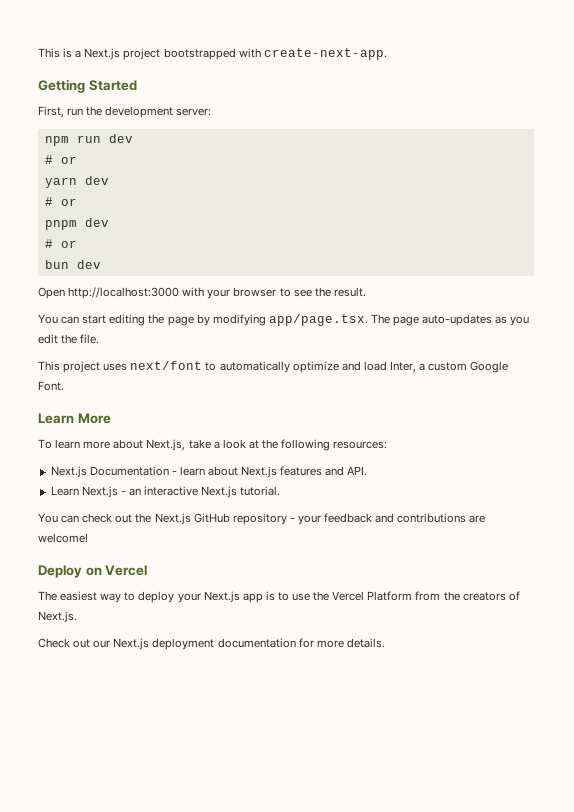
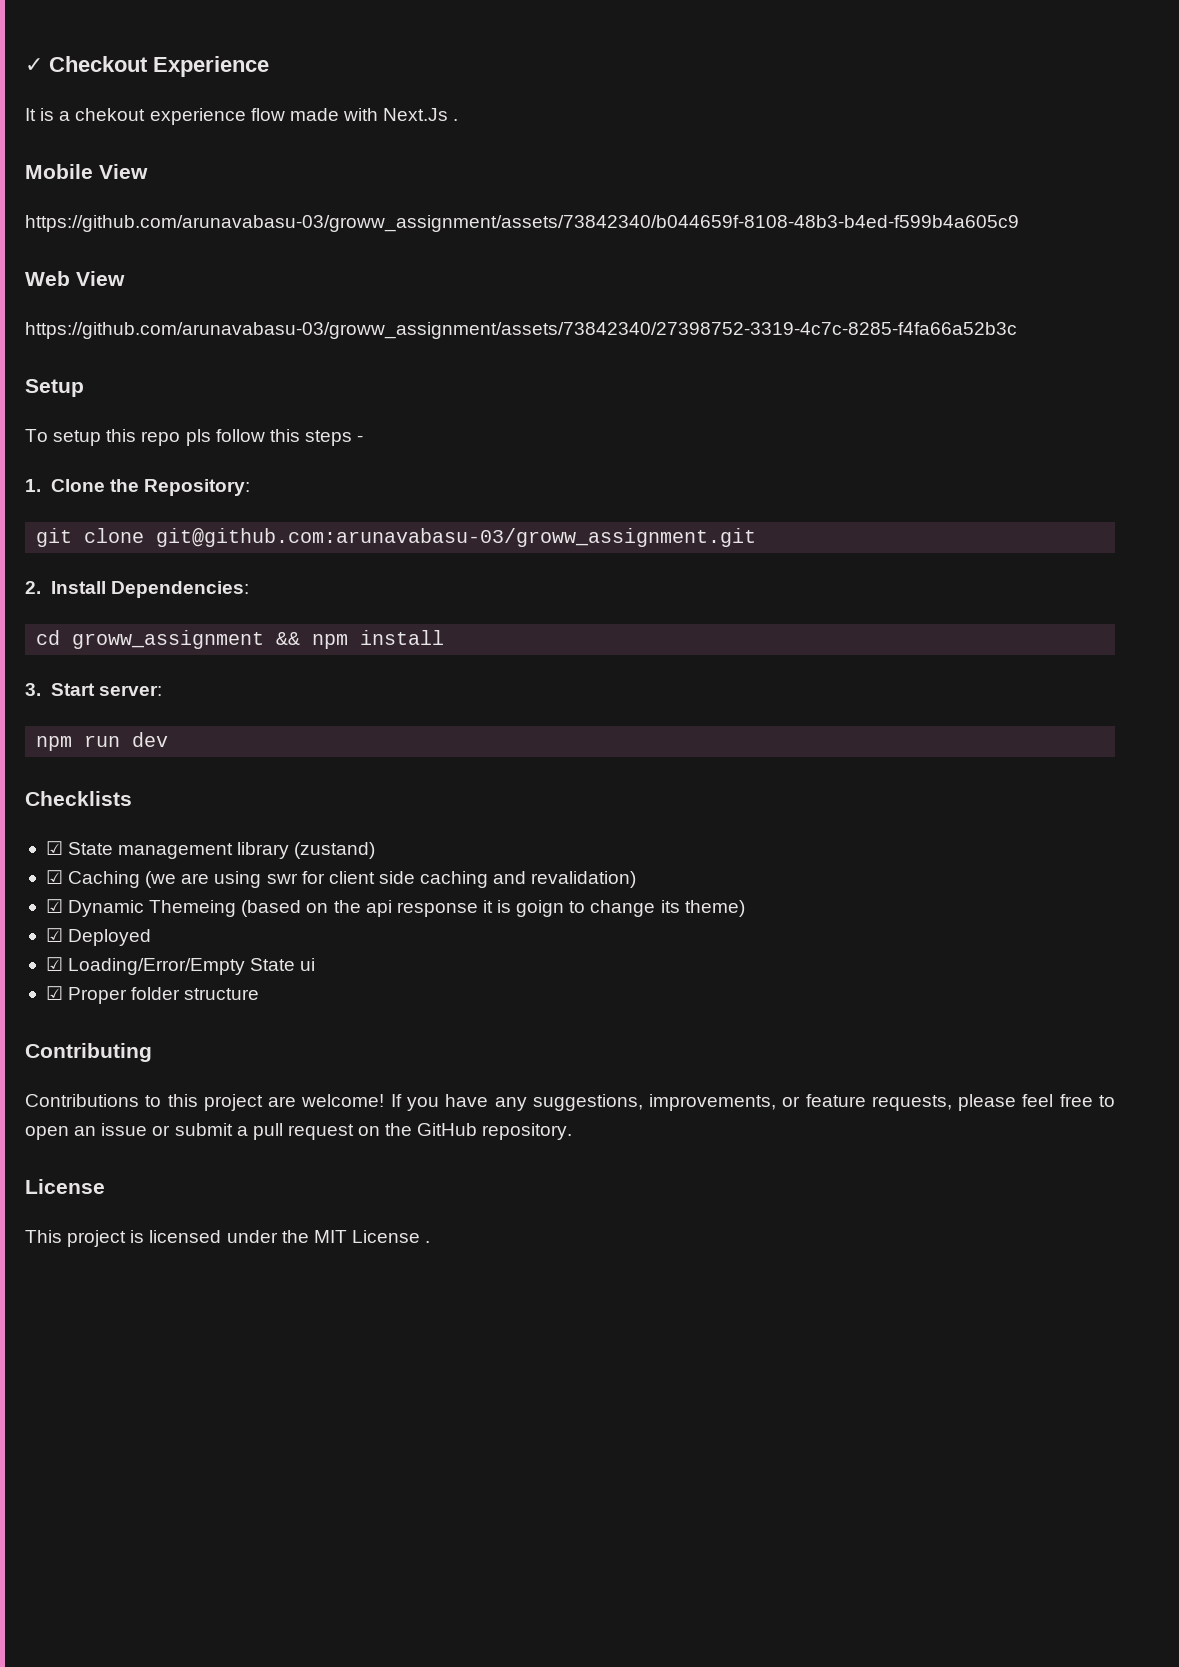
[38,48,387,60] [38,79,137,93] [38,106,212,118] [44,134,133,146] [44,155,77,164] [44,176,109,188] [44,197,77,206] [44,218,109,230] [44,239,77,248] [44,260,101,269] [38,287,366,299] [38,314,530,326] [38,334,100,344] [38,361,509,373] [38,381,64,391] [38,413,111,424] [38,439,388,451] [50,466,368,478] [50,486,281,498] [38,513,486,525] [38,533,88,543] [38,565,148,578] [38,591,520,603] [38,611,77,623] [38,638,385,650] This is a Next.js project bootstrapped with create-next-app. // Getting Started // First, run the development server: // npm run dev // # or // yarn dev // # or // pnpm dev // # or // bun dev // Open http://localhost:3000 with your browser to see the result. // You can start editing the page by modifying app/page.tsx. The page auto-updates as you edit the file. // This project uses next/font to automatically optimize and load Inter, a custom Google Font. // Learn More // To learn more about Next.js, take a look at the following resources: // Next.js Documentation - learn about Next.js features and API. // Learn Next.js - an interactive Next.js tutorial. // You can check out the Next.js GitHub repository - your feedback and contributions are welcome! // Deploy on Vercel // The easiest way to deploy your Next.js app is to use the Vercel Platform from the creators of Next.js. // Check out our Next.js deployment documentation for more details. -> [25,56,269,77] [25,108,459,125] [25,164,148,179] [25,215,1019,232] [25,271,125,286] [25,322,1017,339] [25,379,84,397] [25,429,364,446] [25,479,250,496] [36,528,757,547] [25,581,249,598] [36,630,445,649] [25,683,162,696] [36,732,169,751] [25,791,132,806] [45,841,376,859] [45,870,637,888] [45,899,745,917] [45,928,152,946] [45,957,316,975] [45,986,260,1004] [25,1043,152,1062] [25,1094,1116,1111] [25,1123,573,1140] [25,1179,105,1194] [25,1230,431,1247] ✓ Checkout Experience // It is a chekout experience flow made with Next.Js . // Mobile View // https://github.com/arunavabasu-03/groww_assignment/assets/73842340/b044659f-8108-48b3-b4ed-f599b4a605c9 // Web View // https://github.com/arunavabasu-03/groww_assignment/assets/73842340/27398752-3319-4c7c-8285-f4fa66a52b3c // Setup // To setup this repo pls follow this steps - // 1. Clone the Repository: // git clone git@github.com:arunavabasu-03/groww_assignment.git // 2. Install Dependencies: // cd groww_assignment && npm install // 3. Start server: // npm run dev // Checklists // ☑ State management library (zustand) // ☑ Caching (we are using swr for client side caching and revalidation) // ☑ Dynamic Themeing (based on the api response it is goign to change its theme) // ☑ Deployed // ☑ Loading/Error/Empty State ui // ☑ Proper folder structure // Contributing // Contributions to this project are welcome! If you have any suggestions, improvements, or feature requests, please feel free to open an issue or submit a pull request on the GitHub repository. // License // This project is licensed under the MIT License .

